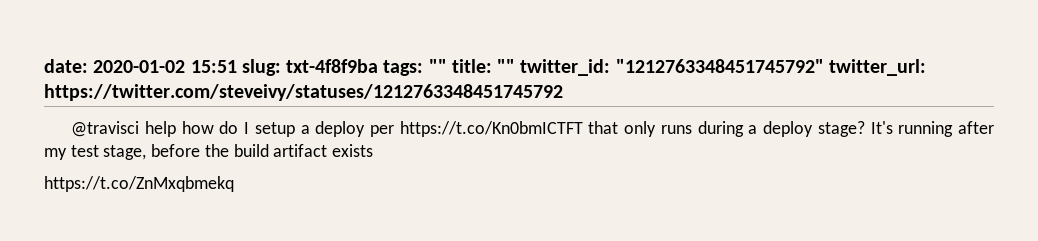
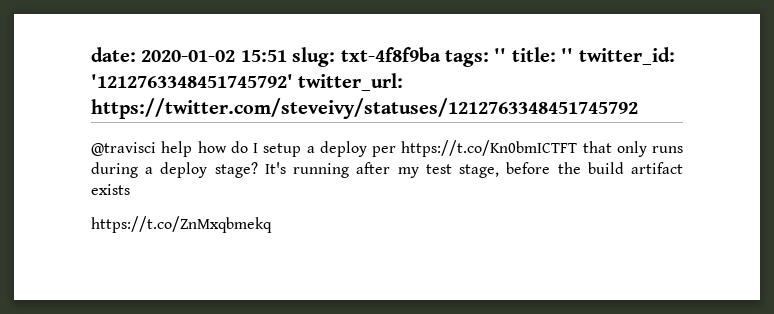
[428,59,824,76] "" title: "" twitter_id: "1212763348451745792" -> [494,47,675,65] [91,74,293,88] '' title: '' twitter_id: '1212763348451745792'

